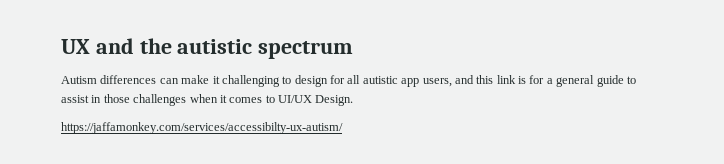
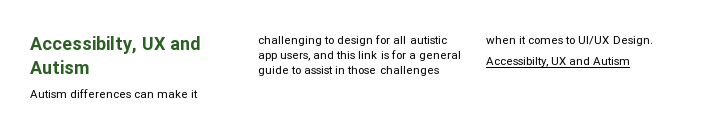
[61,38,354,59] UX and the autistic spectrum -> [30,36,201,54] [30,60,89,74] Accessibilty, UX and Autism
[61,122,343,134] https://jaffamonkey.com/services/accessibilty-ux-autism/ -> [486,57,631,67] Accessibilty, UX and Autism

